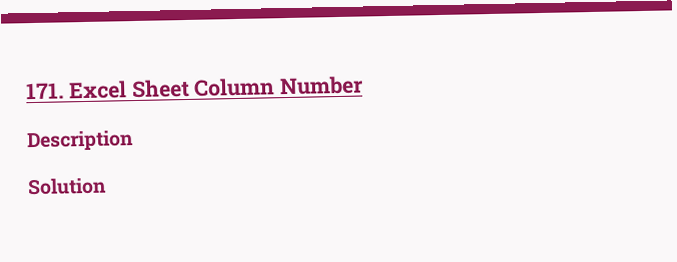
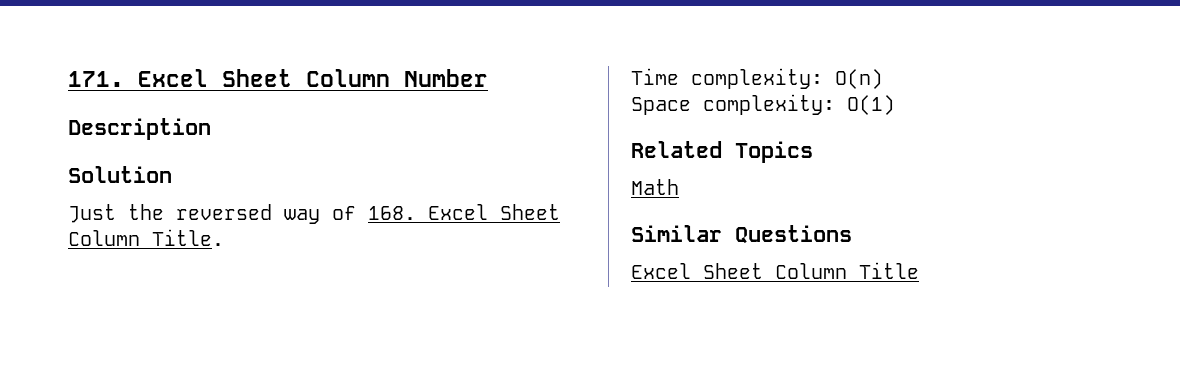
(107, 186) none -> [68,204,560,224] [68,229,224,246] [631,68,883,89] [631,94,895,115] [631,141,813,163] [631,179,679,195] [631,225,852,244] [631,262,919,279] // Just the reversed way of 168. Excel Sheet Column Title. // Time complexity: O(n) // Space complexity: O(1) // Related Topics // Math // Similar Questions // Excel Sheet Column Title

